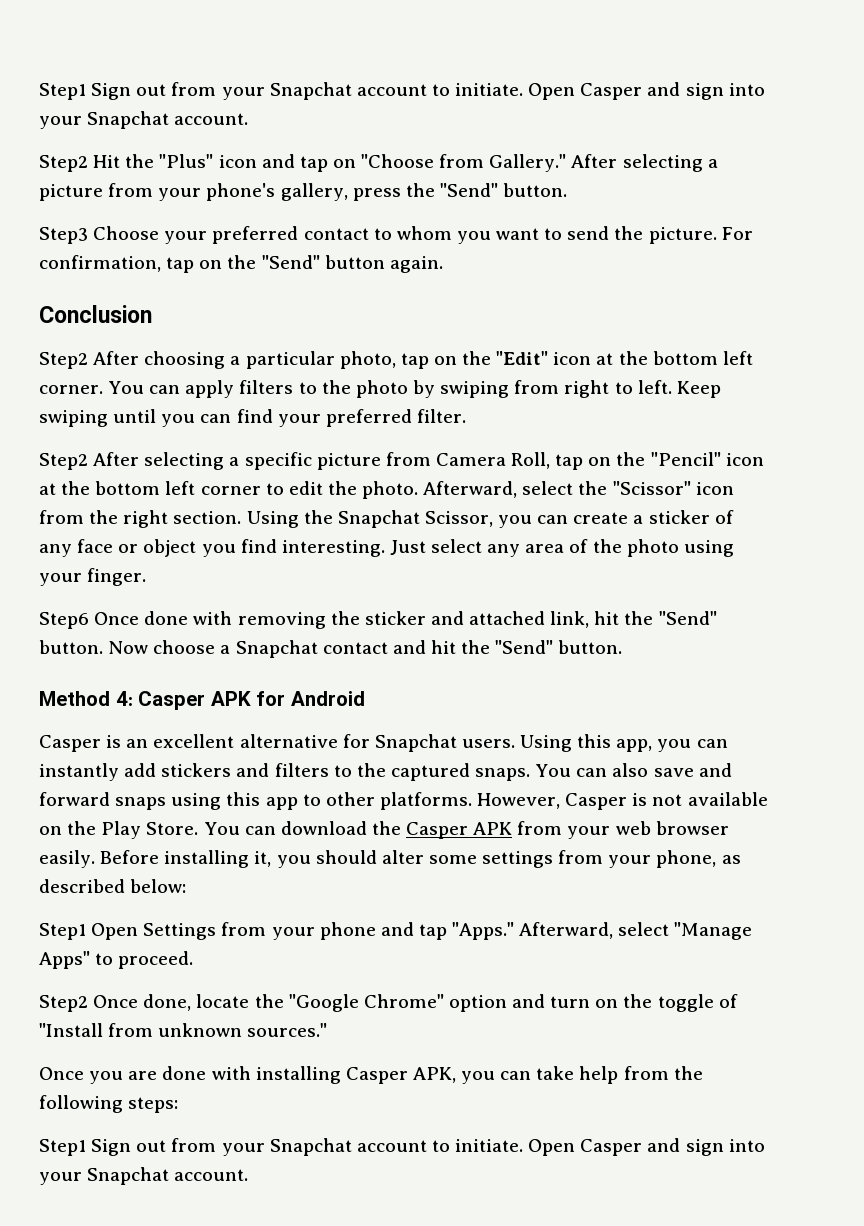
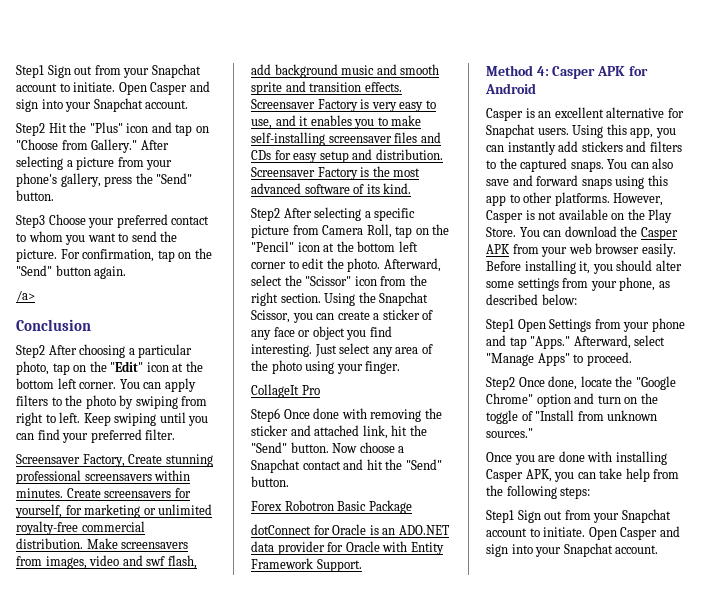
(443, 264) none -> [16,290,35,302] // /a>
(466, 416) none -> [16,454,213,467] [16,470,191,484] [16,488,191,498] [15,504,213,518] [16,521,145,535] [16,538,189,549] [16,555,197,569] [251,64,440,78] [251,81,402,95] [251,99,436,112] [251,115,422,129] [251,132,441,146] [251,149,443,163] [251,166,421,180] [251,183,412,194] // Screensaver Factory, Create stunning professional screensavers within minutes. Create screensavers for yourself, for marketing or unlimited royalty-free commercial distribution. Make screensavers from images, video and swf flash, add background music and smooth sprite and transition effects. Screensaver Factory is very easy to use, and it enables you to make self-installing screensaver files and CDs for easy setup and distribution. Screensaver Factory is the most advanced software of its kind.
(147, 577) none -> [251,384,320,398] // CollageIt Pro
(623, 647) none -> [251,500,412,514] [251,524,449,535] [251,541,444,555] [251,558,362,572] // Forex Robotron Basic Package // dotConnect for Oracle is an ADO.NET data provider for Oracle with Entity Framework Support.

